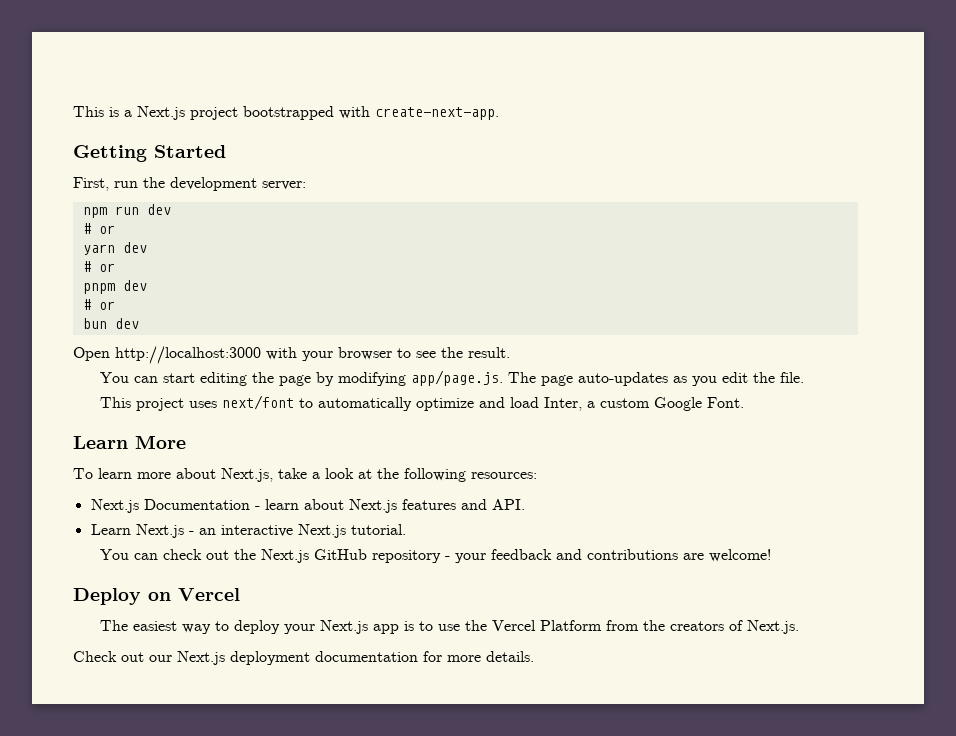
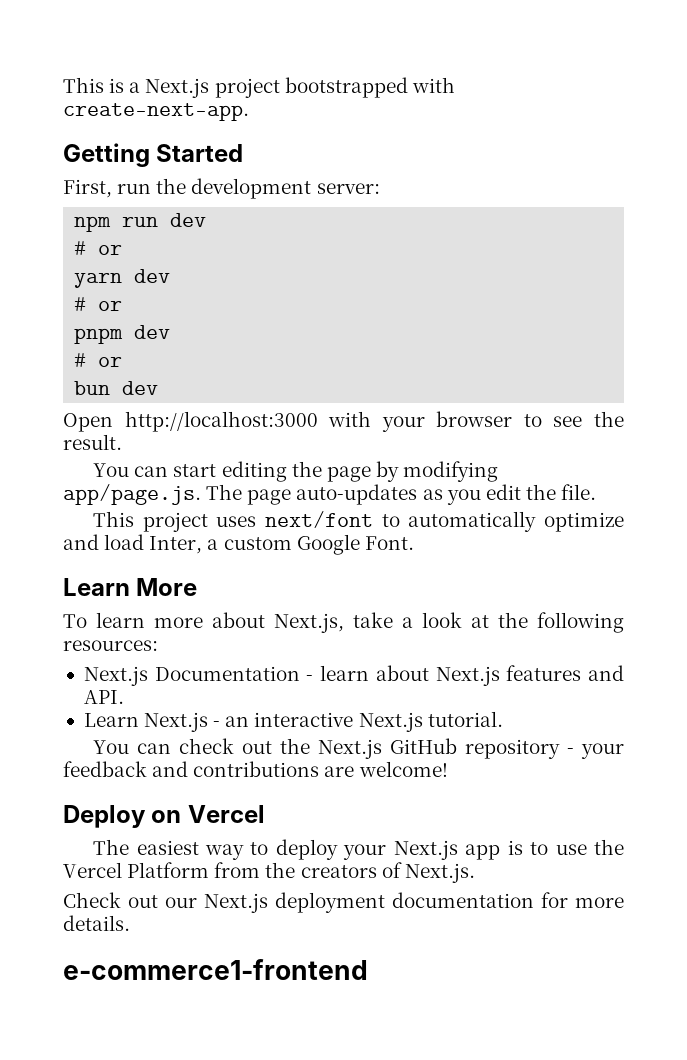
(534, 656) none -> [63,959,368,980] // e-commerce1-frontend

